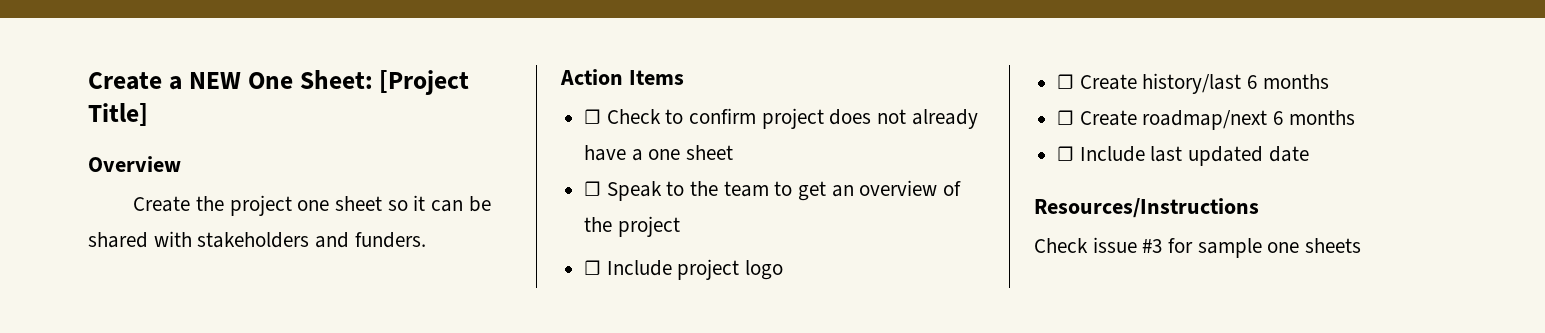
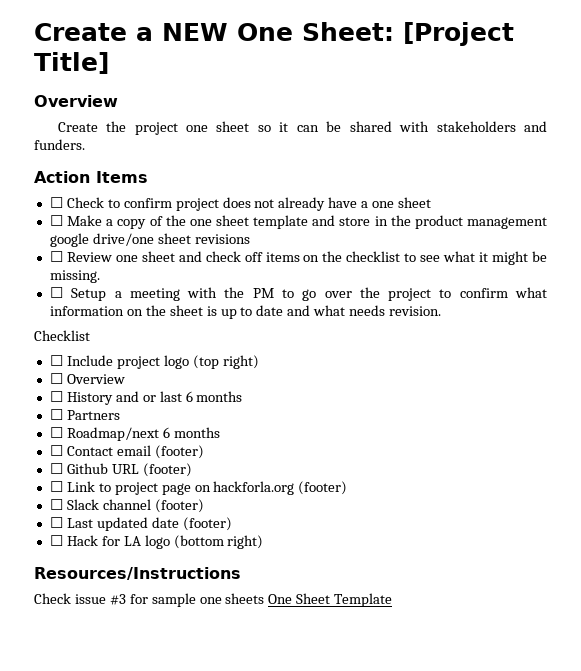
[606,180,962,201] [584,216,680,237] Speak to the team to get an overview of the project -> [67,215,548,229] [49,233,250,247] [49,251,548,265] [49,270,100,283] [49,287,547,301] [49,305,442,319] [34,330,90,341] Make a copy of the one sheet template and store in the product management google drive/one sheet revisions // ☐ Review one sheet and check off items on the checklist to see what it might be missing. // ☐ Setup a meeting with the PM to go over the project to confirm what information on the sheet is up to date and what needs revision. // Checklist
[1057,73,1329,94] [1057,110,1355,130] [1057,146,1309,166] // ☐ Create history/last 6 months // ☐ Create roadmap/next 6 months // ☐ Include last updated date -> [192,355,259,369] [49,373,125,384] [49,391,243,405] [49,409,120,420] [49,427,220,441] [49,445,204,459] [49,463,192,477] [49,481,348,495] [49,499,204,513] [49,517,232,531] [49,535,264,549] (top right) // ☐ Overview // ☐ History and or last 6 months // ☐ Partners // ☐ Roadmap/next 6 months // ☐ Contact email (footer) // ☐ Github URL (footer) // ☐ Link to project page on hackforla.org (footer) // ☐ Slack channel (footer) // ☐ Last updated date (footer) // ☐ Hack for LA logo (bottom right)
(1362, 245) none -> [268,593,393,607] One Sheet Template

